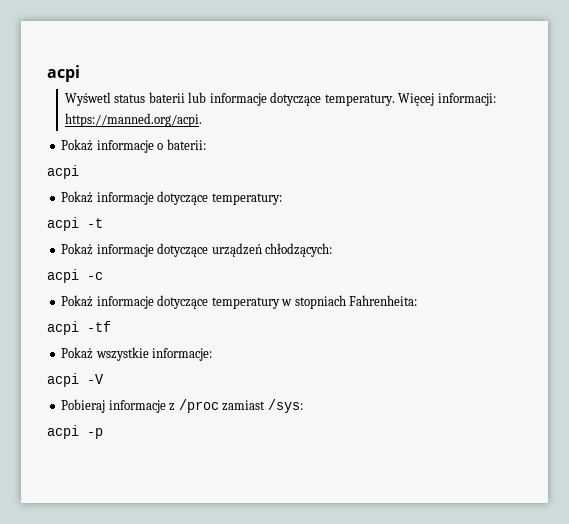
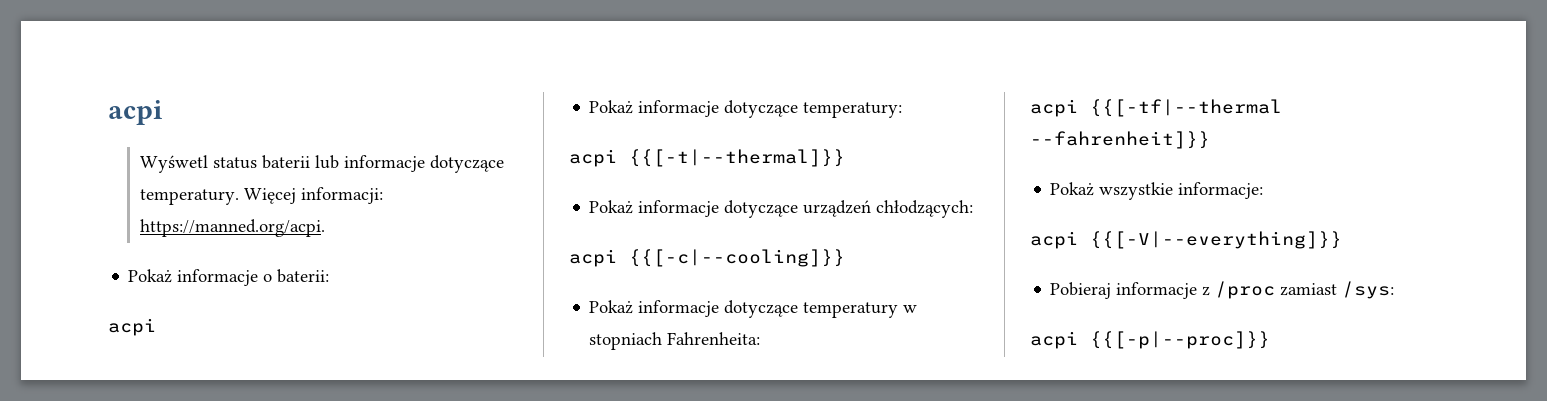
[87,218,103,228] -t -> [629,149,845,167] {{[-t|--thermal]}}
[87,272,103,280] -c -> [629,249,845,267] {{[-c|--cooling]}}
[87,321,111,332] -tf -> [1090,99,1282,117] [1030,131,1210,149] {{[-tf|--thermal --fahrenheit]}}
[87,374,104,384] -V -> [1090,231,1342,249] {{[-V|--everything]}}
[87,428,103,439] -p -> [1090,331,1270,349] {{[-p|--proc]}}

